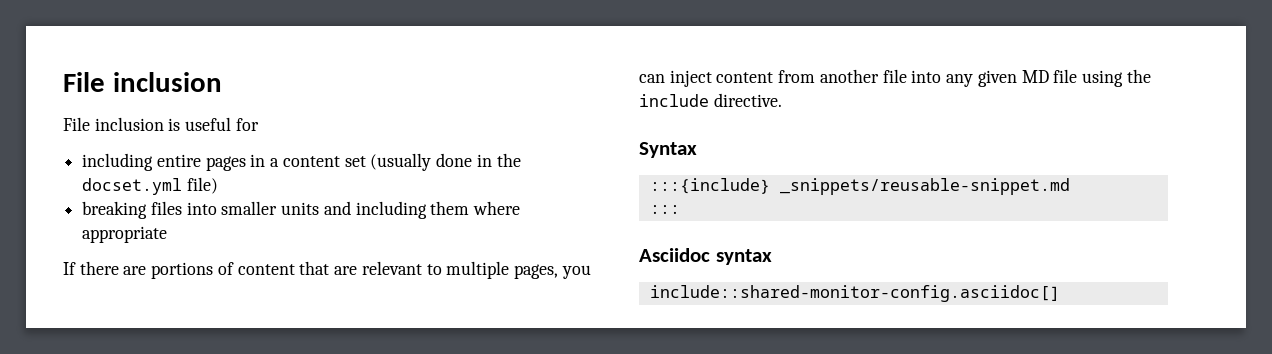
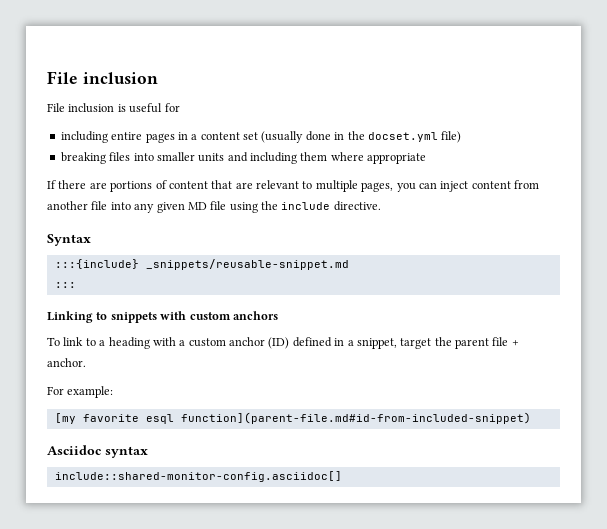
(680, 209) none -> [47,311,278,323] [47,337,519,349] [47,358,86,367] [47,386,114,398] [54,412,531,424] // Linking to snippets with custom anchors // To link to a heading with a custom anchor (ID) defined in a snippet, target the parent file + anchor. // For example: // [my favorite esql function](parent-file.md#id-from-included-snippet)

